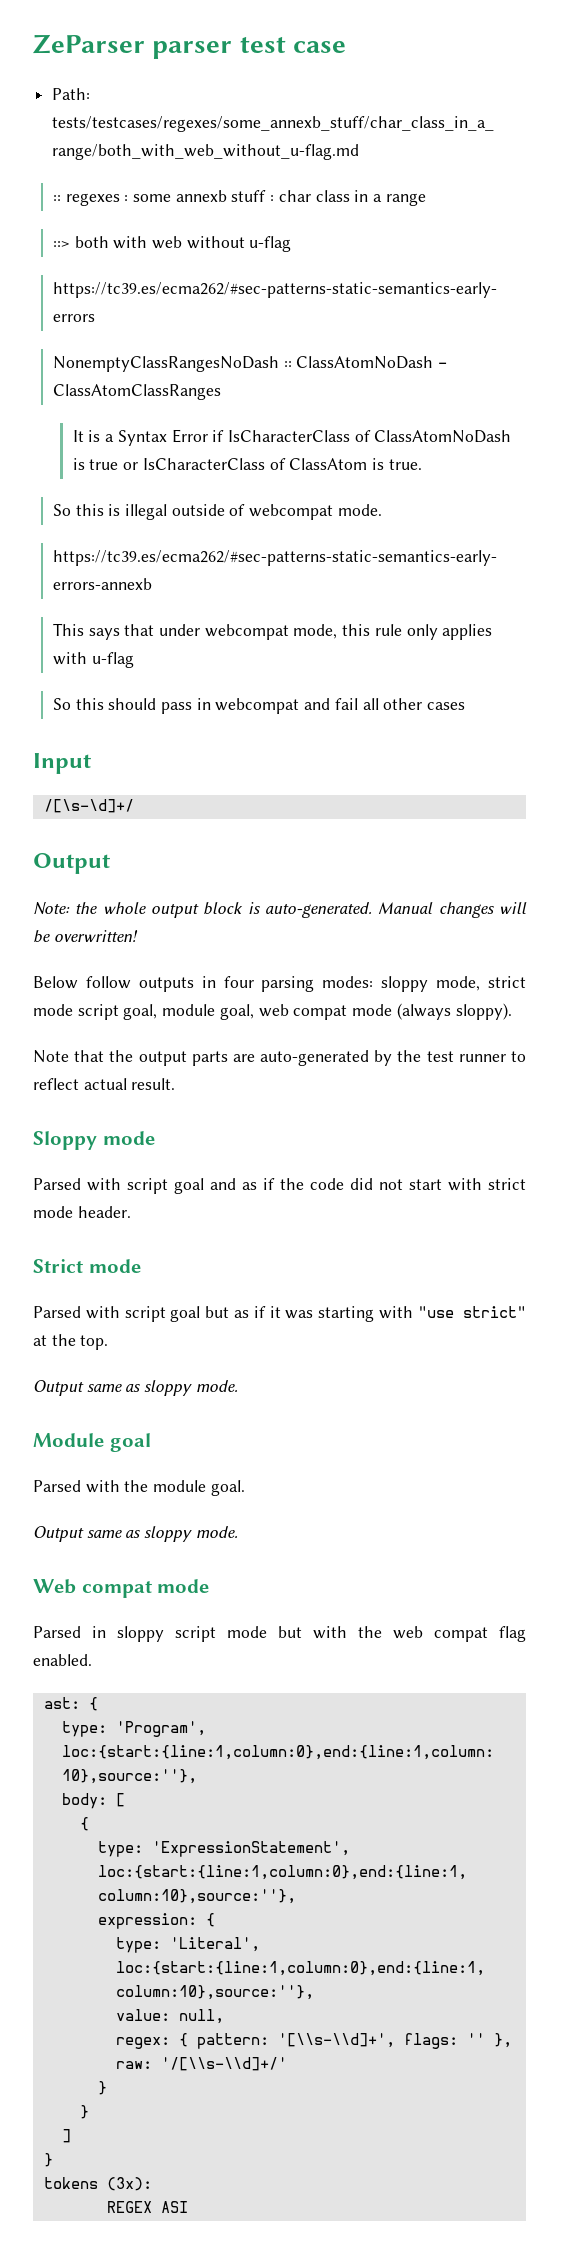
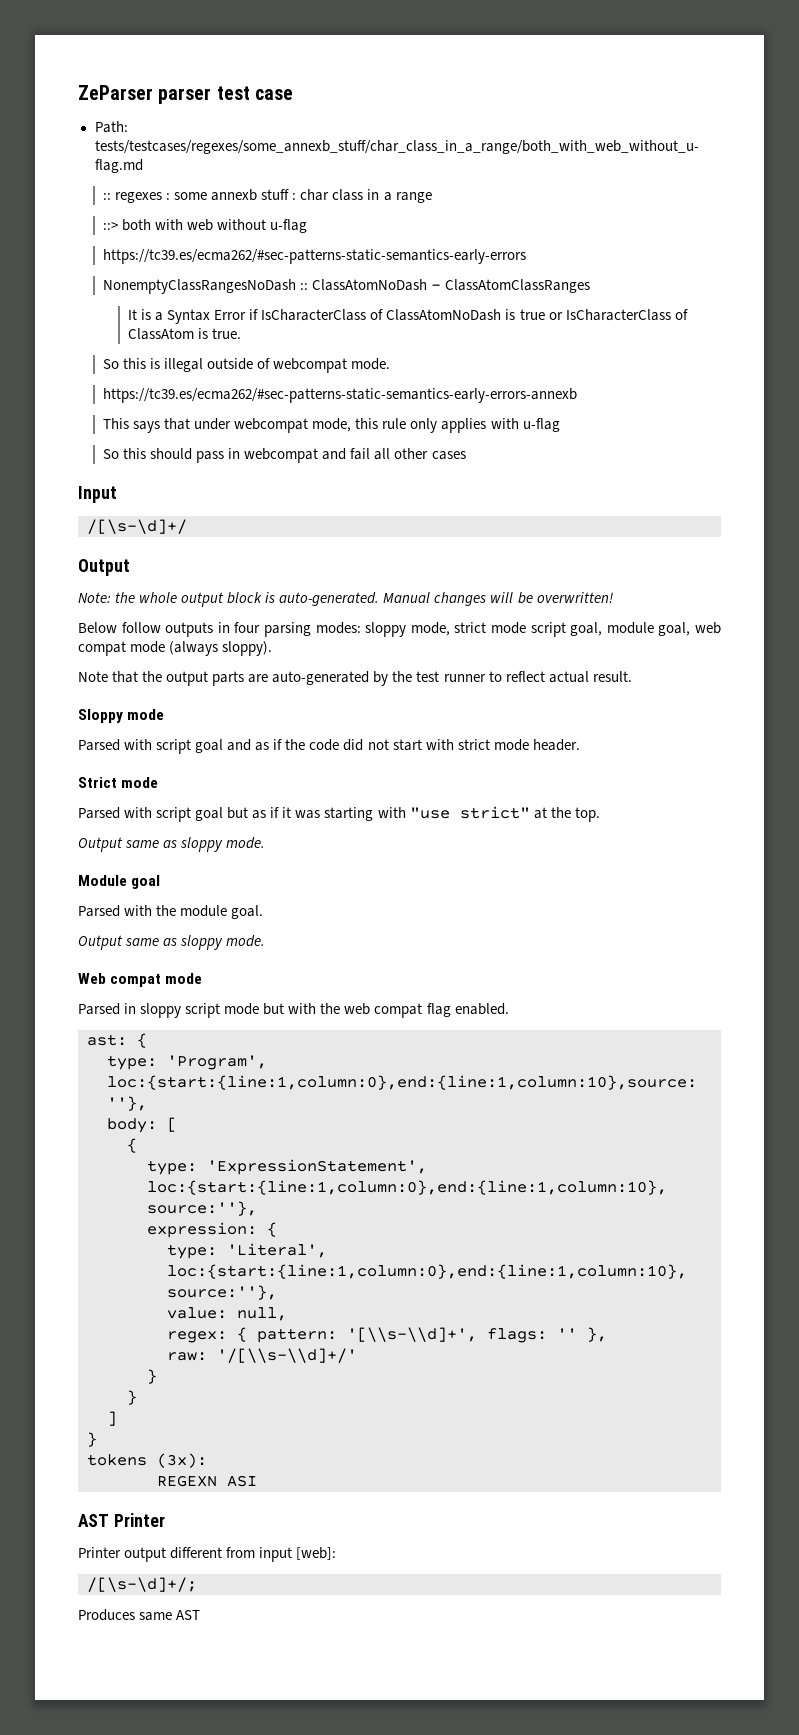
[106,2201,152,2213] REGEX -> [157,1475,217,1487] REGEXN
(188, 2207) none -> [78,1513,165,1527] [78,1547,337,1562] [87,1577,197,1592] [78,1609,201,1621] // AST Printer // Printer output different from input [web]: // /[\s-\d]+/; // Produces same AST

